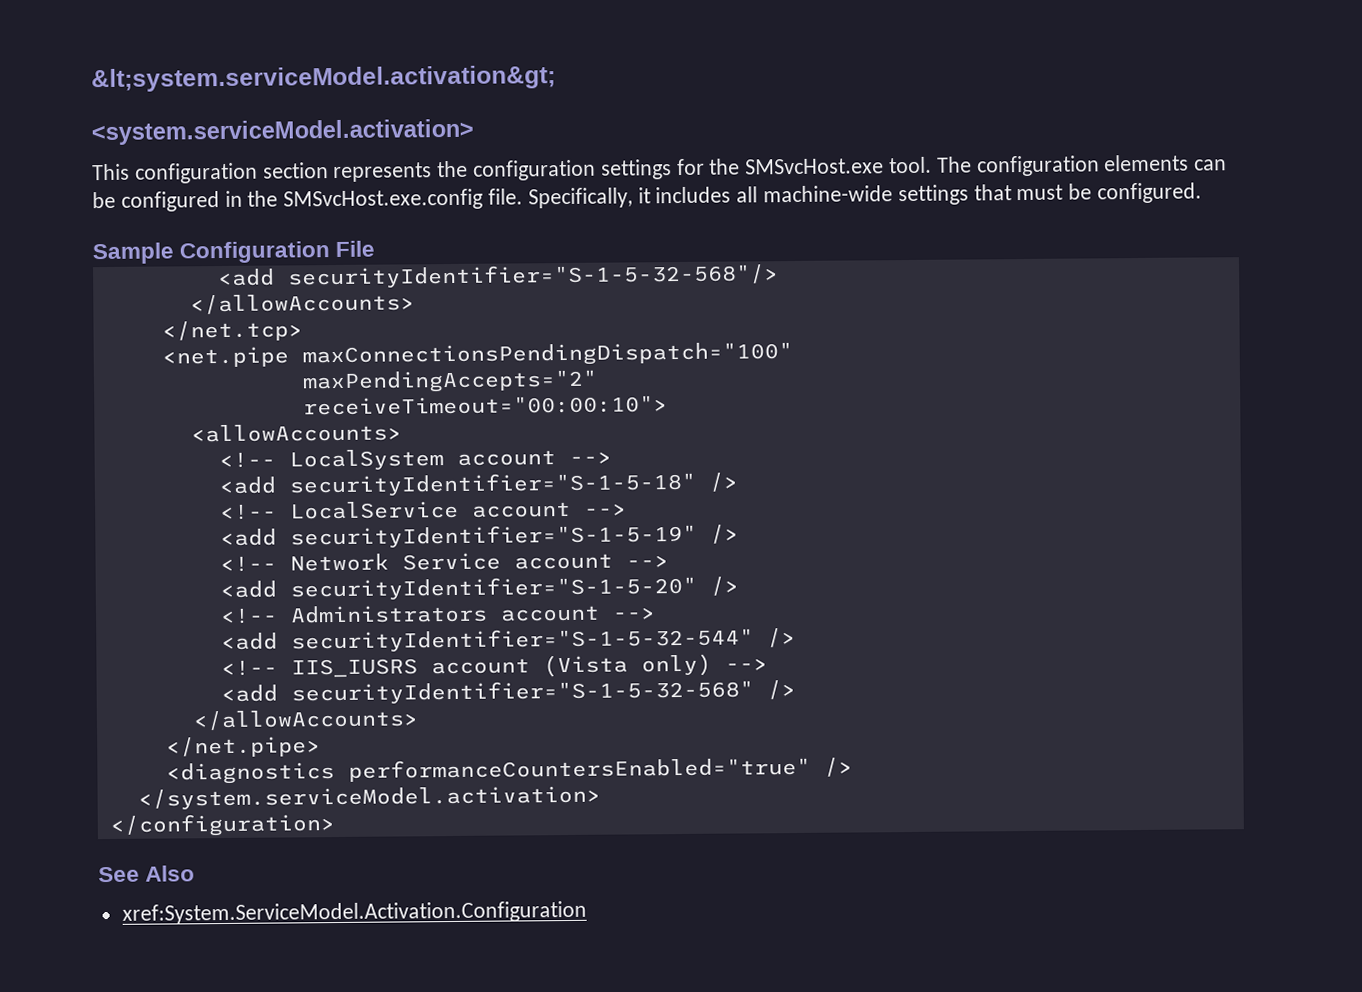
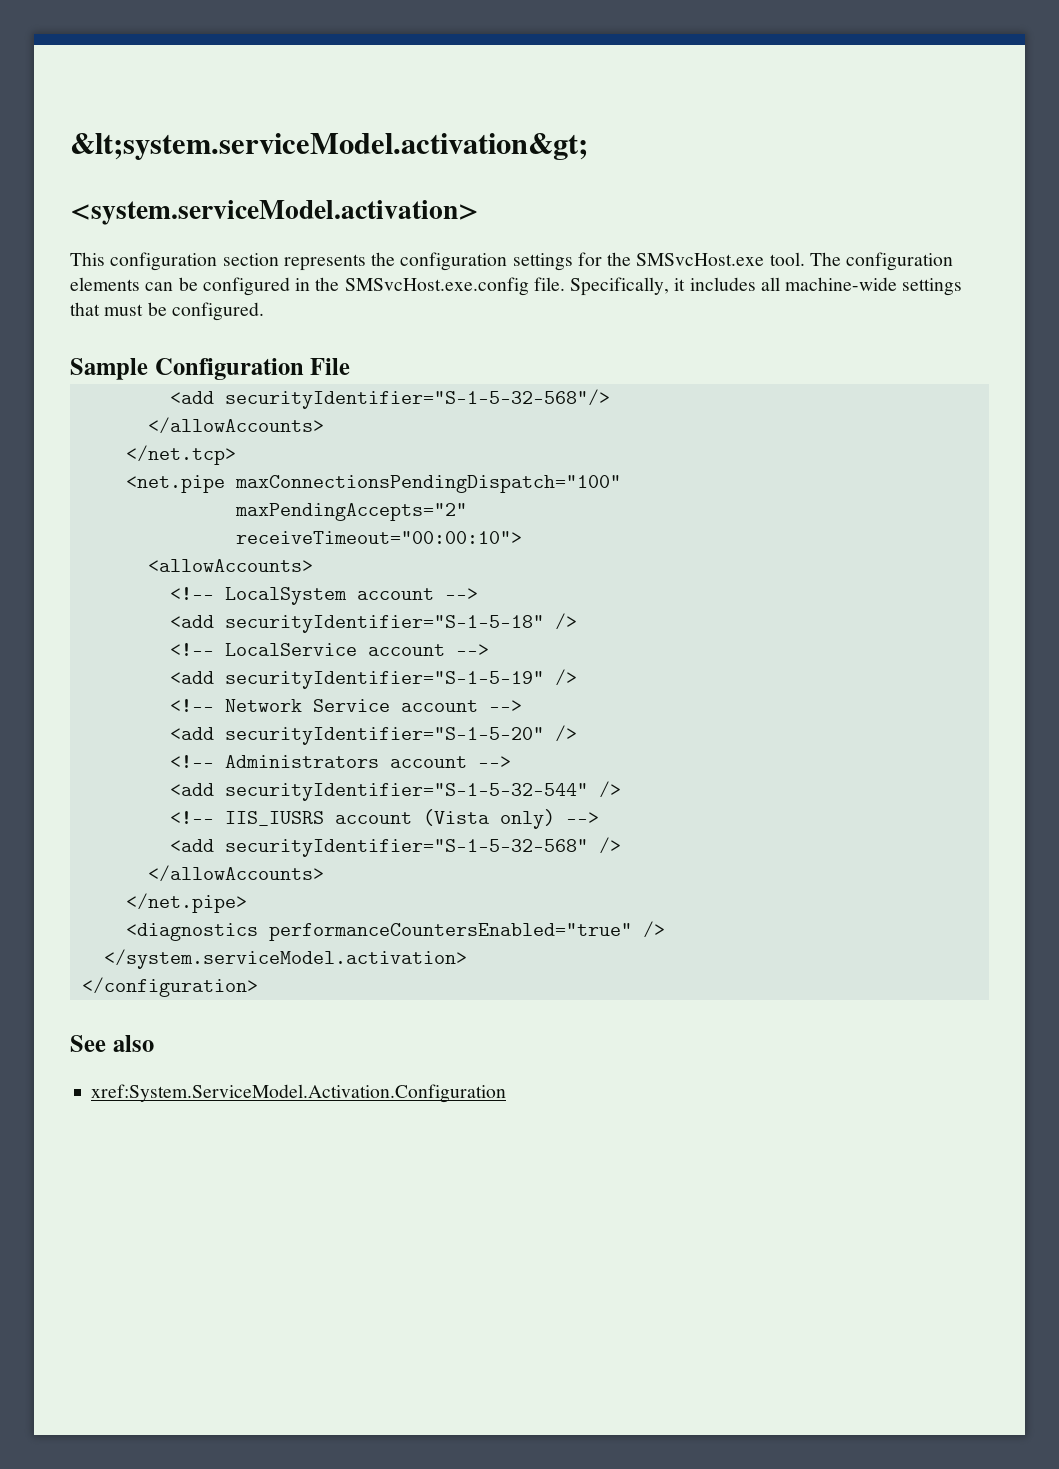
[145,865,196,882] Also -> [112,1035,154,1052] also

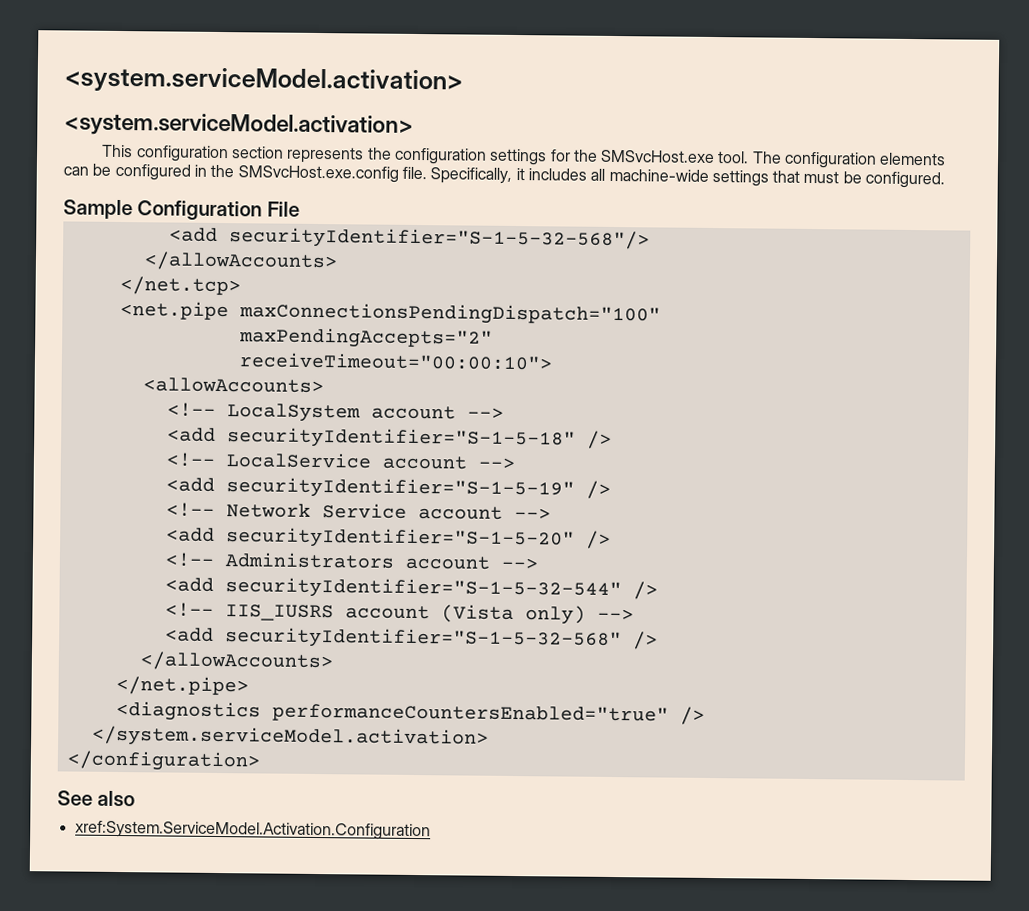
[70,133,588,160] &lt;system.serviceModel.activation&gt; -> [64,66,463,95] <system.serviceModel.activation>

